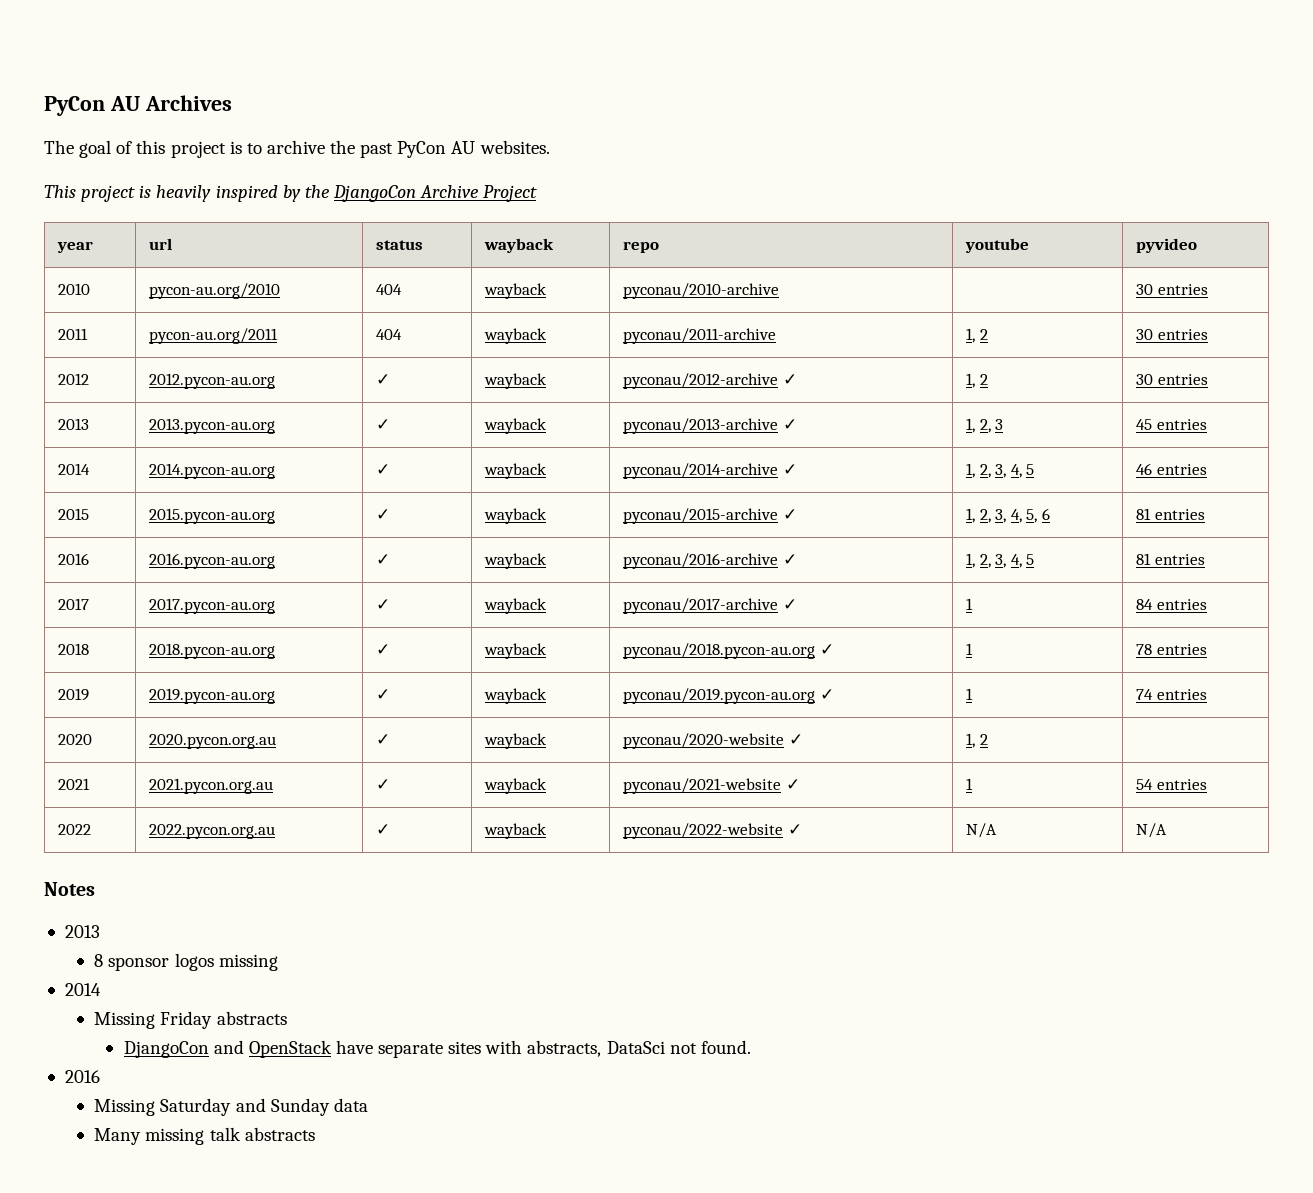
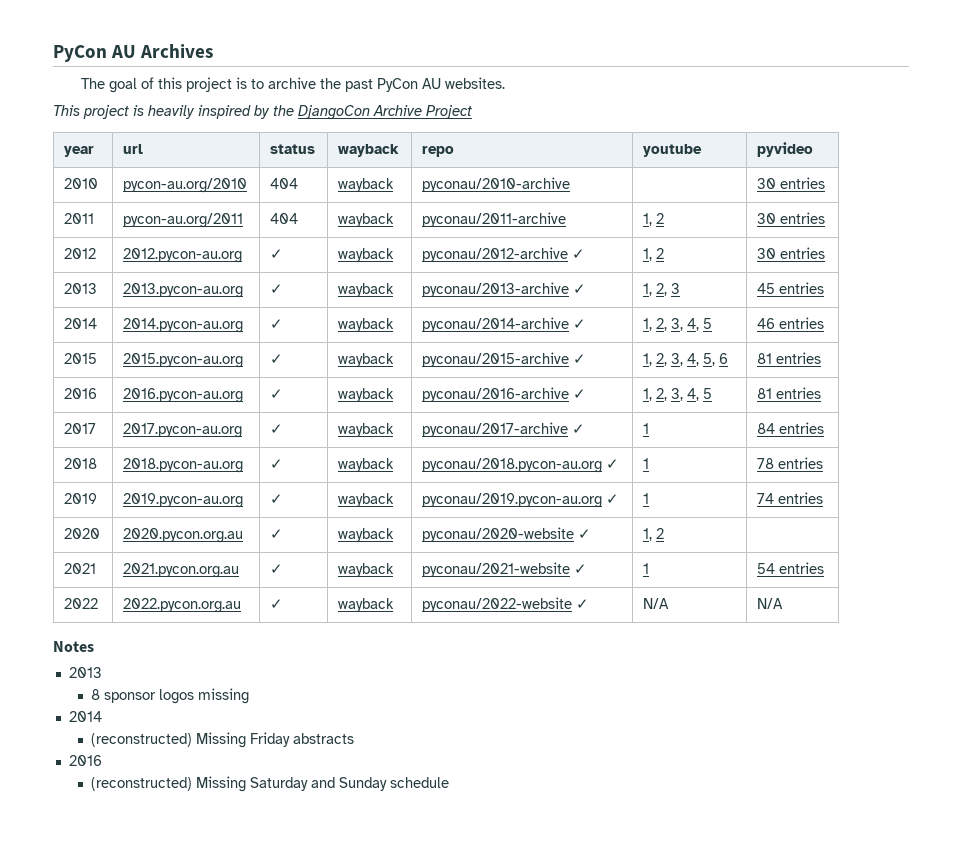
(101, 989) none -> [90,733,192,747] (reconstructed)
[123,1040,751,1058] // DjangoCon and OpenStack have separate sites with abstracts, DataSci not found. -> (354, 738) none
(100, 1076) none -> [90,777,192,791] (reconstructed)
[333,1098,368,1112] [94,1127,315,1145] data // Many missing talk abstracts -> [389,777,449,788] schedule

